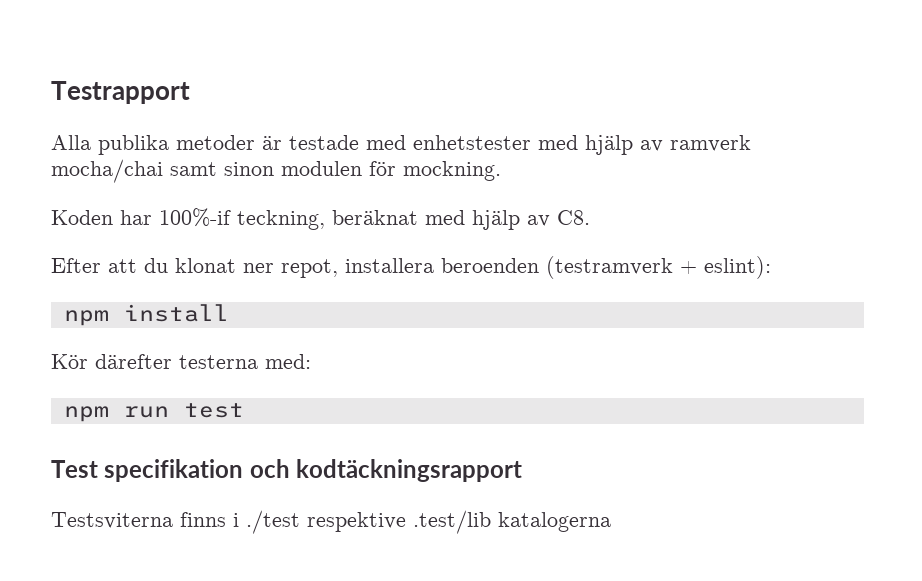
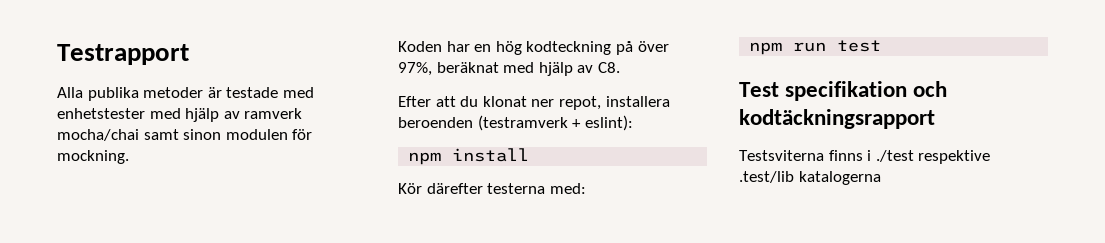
[159,208,325,230] 100%-if teckning, -> [474,41,669,55] [398,62,432,76] en hög kodteckning på över 97%,

